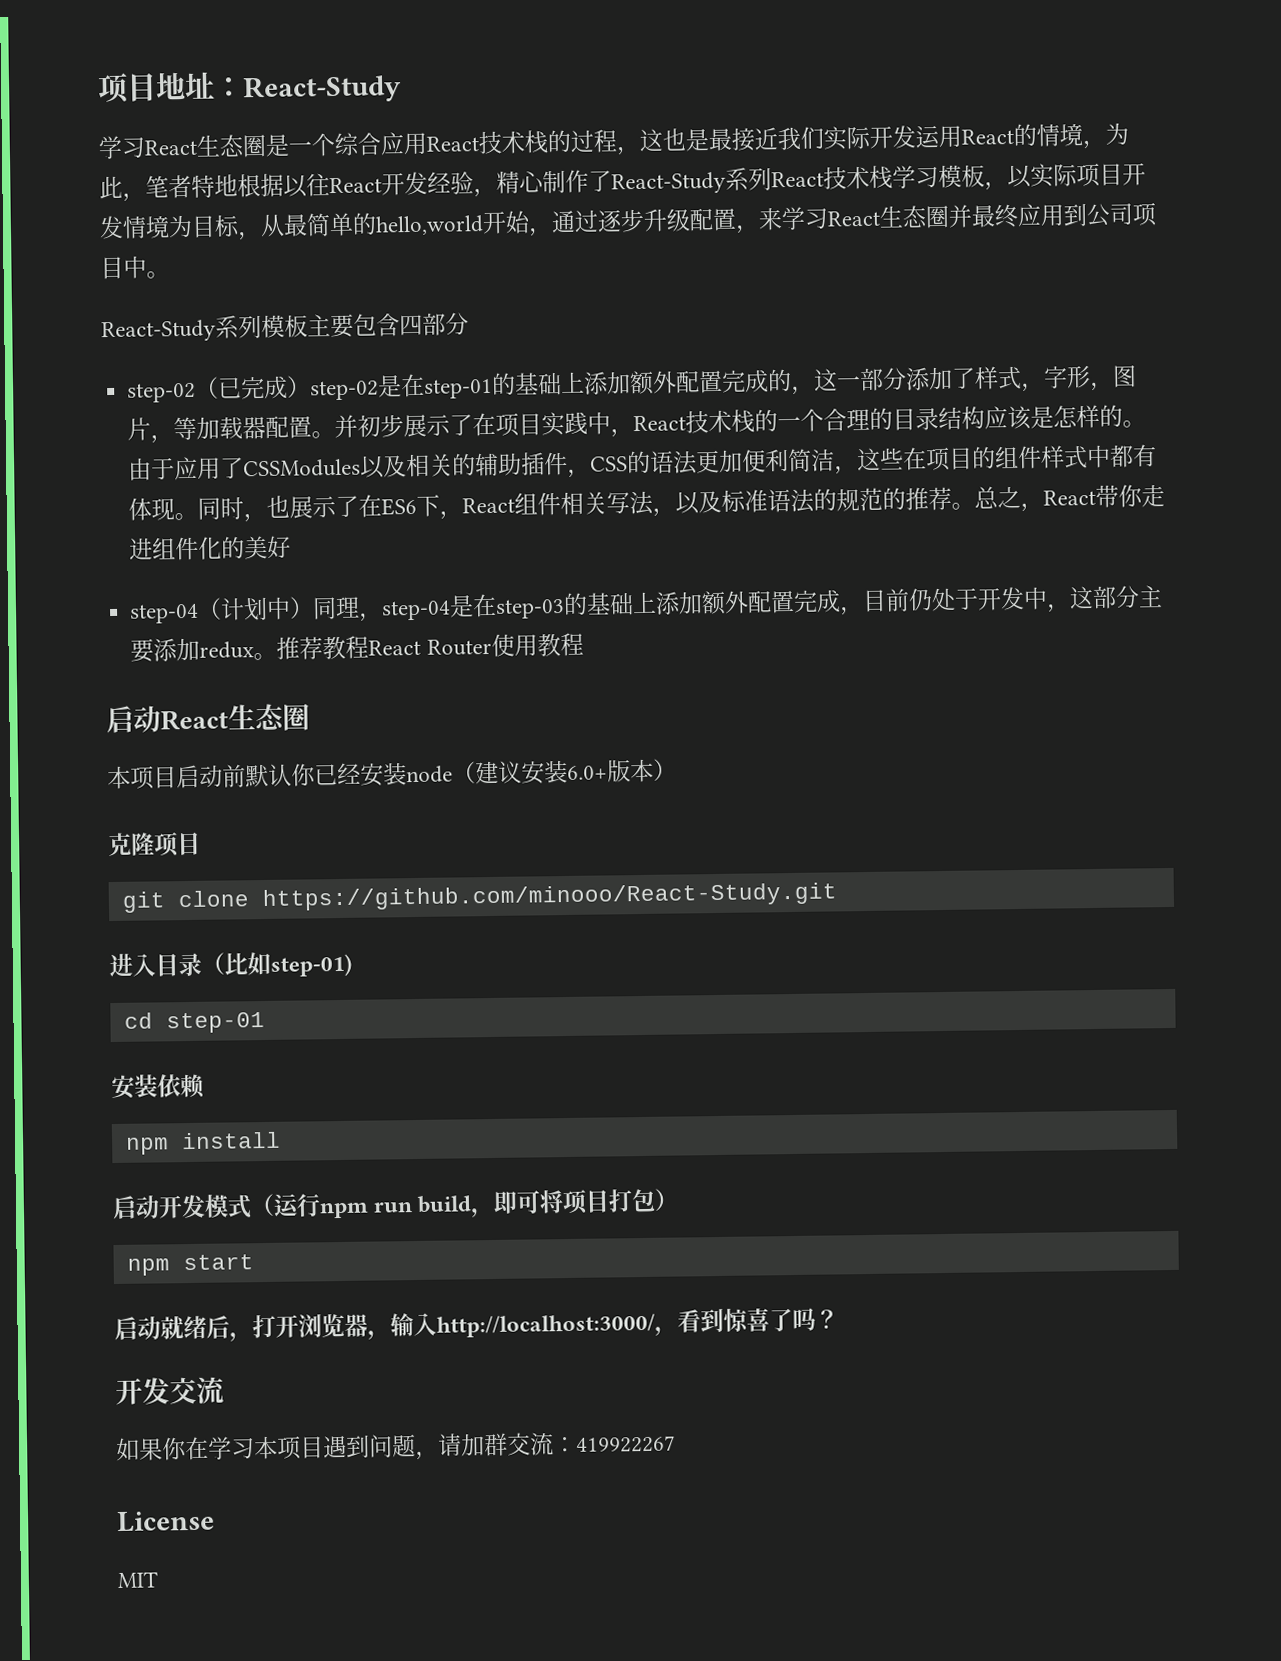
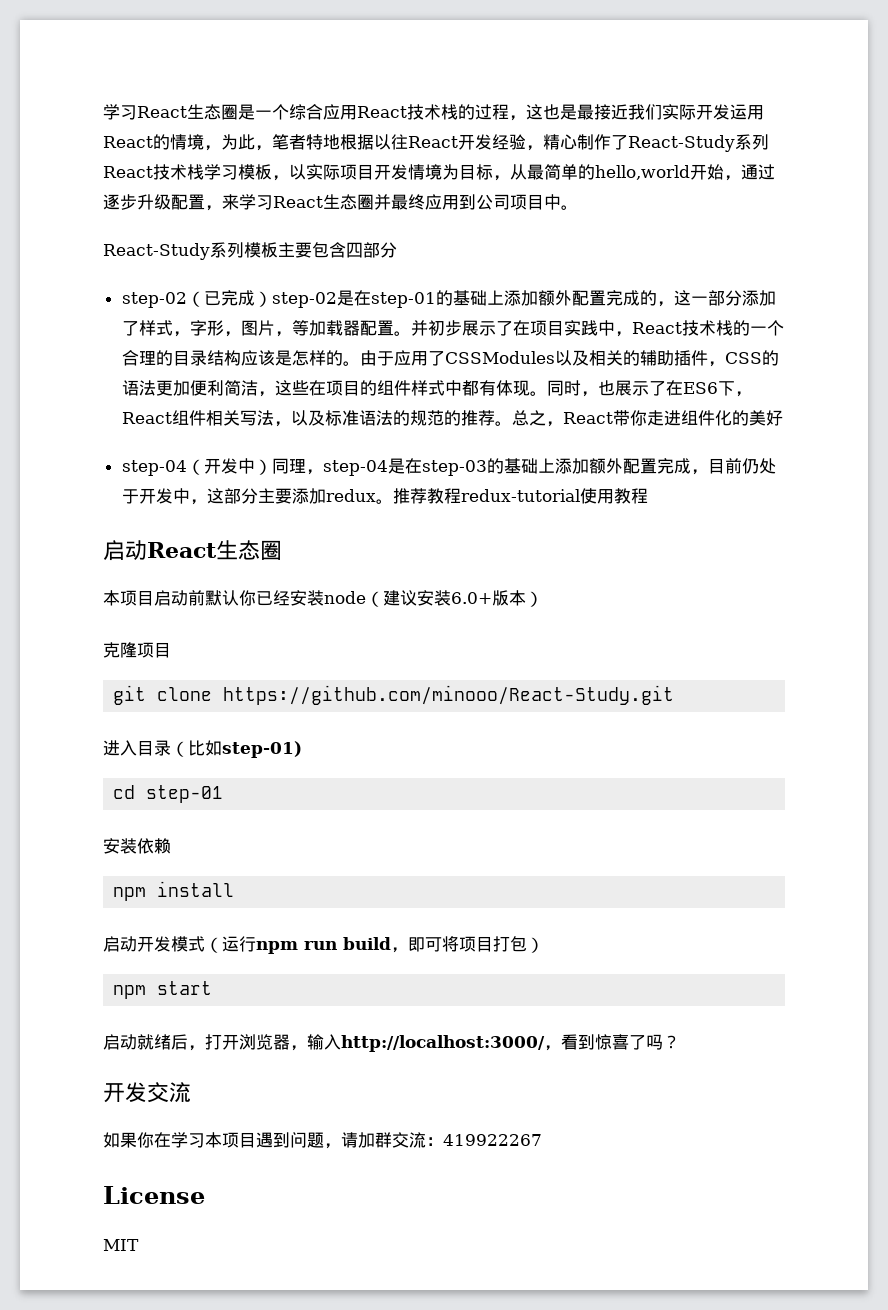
[97,71,402,104] 项目地址：React-Study // -> (103, 112) none
[220,596,269,621] 计划 -> [203,458,238,474] 开发
[368,638,492,656] React Router -> [460,489,580,502] redux-tutorial

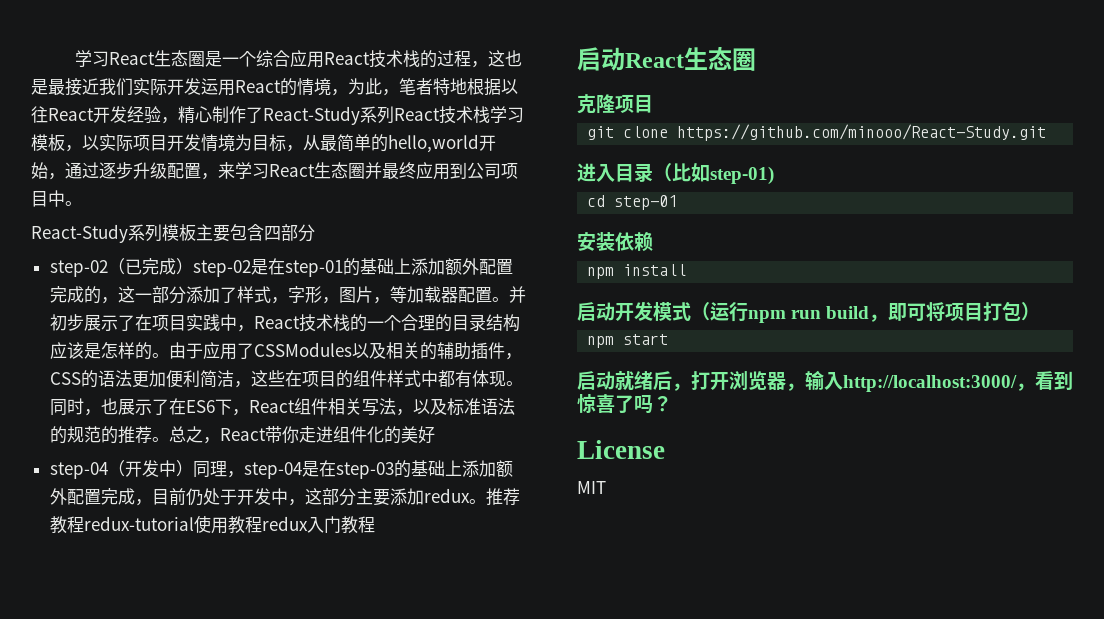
(648, 496) none -> [261,516,375,534] redux入门教程
[103,590,543,607] // 本项目启动前默认你已经安装node（建议安装6.0+版本） -> (756, 59) none
[103,1082,191,1103] [103,1132,542,1149] // 开发交流 // 如果你在学习本项目遇到问题，请加群交流：419922267 -> (672, 404) none

